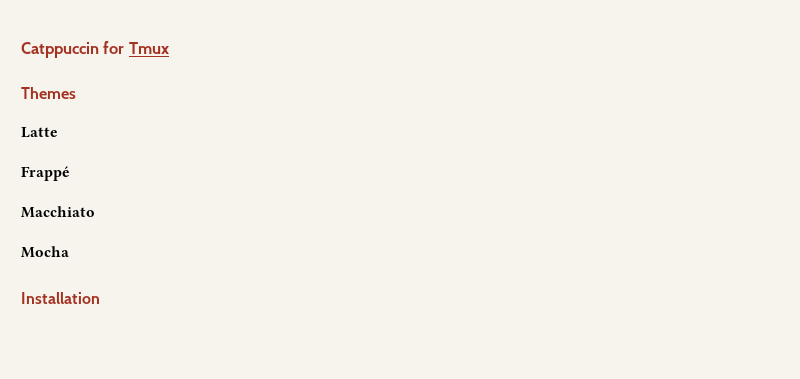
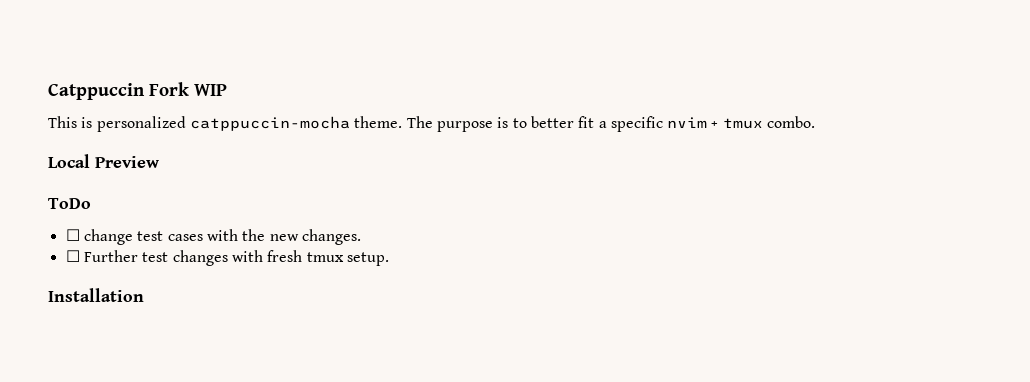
[103,41,169,54] [21,87,76,99] [21,127,58,138] [21,166,70,181] [21,206,95,218] [21,246,69,258] for Tmux // Themes // Latte // Frappé // Macchiato // Mocha -> [149,82,227,96] [48,116,816,132] [48,154,159,168] [48,198,91,209] [65,229,361,245] [65,250,389,266] Fork WIP // This is personalized catppuccin-mocha theme. The purpose is to better fit a specific nvim + tmux combo. // Local Preview // ToDo // ☐ change test cases with the new changes. // ☐ Further test changes with fresh tmux setup.

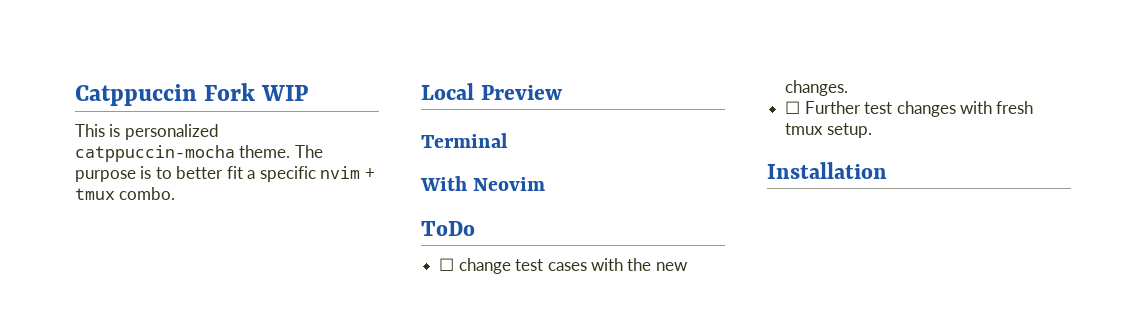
(159, 162) none -> [421,133,508,148] [420,176,546,191] // Terminal // With Neovim

